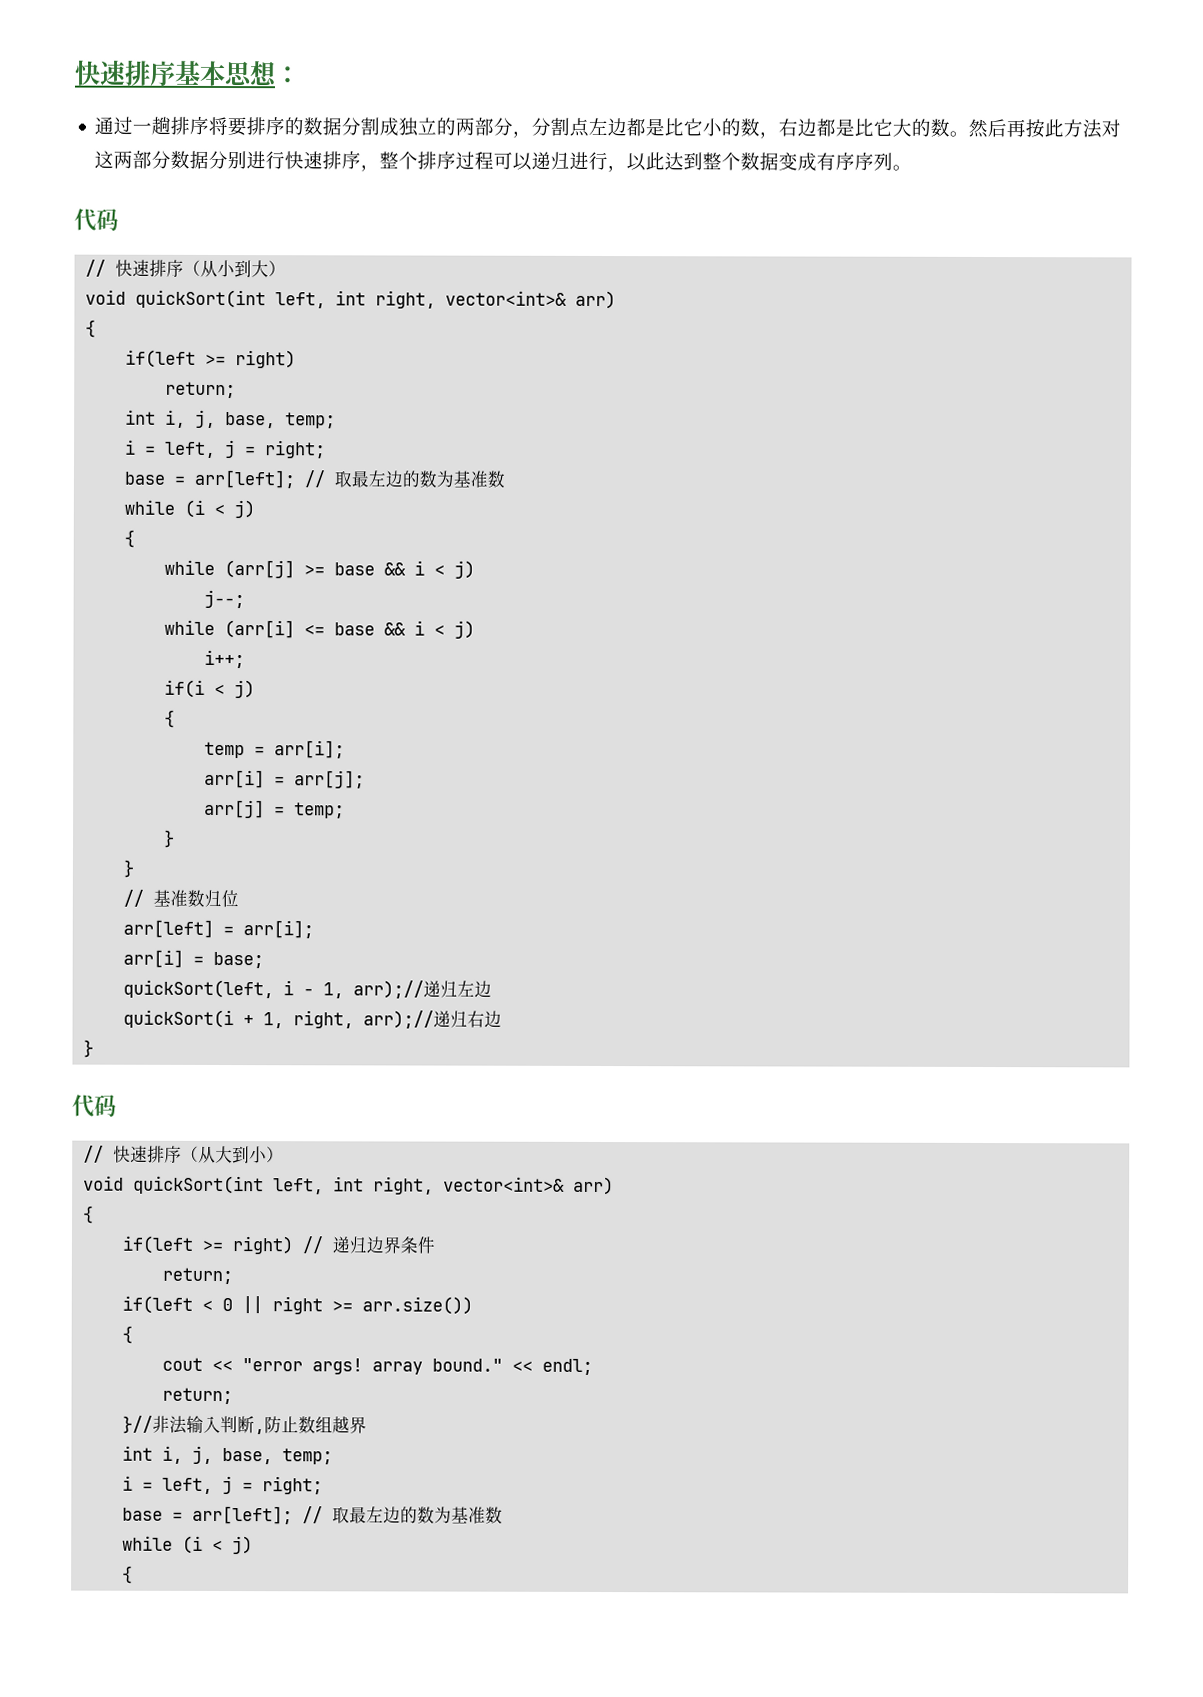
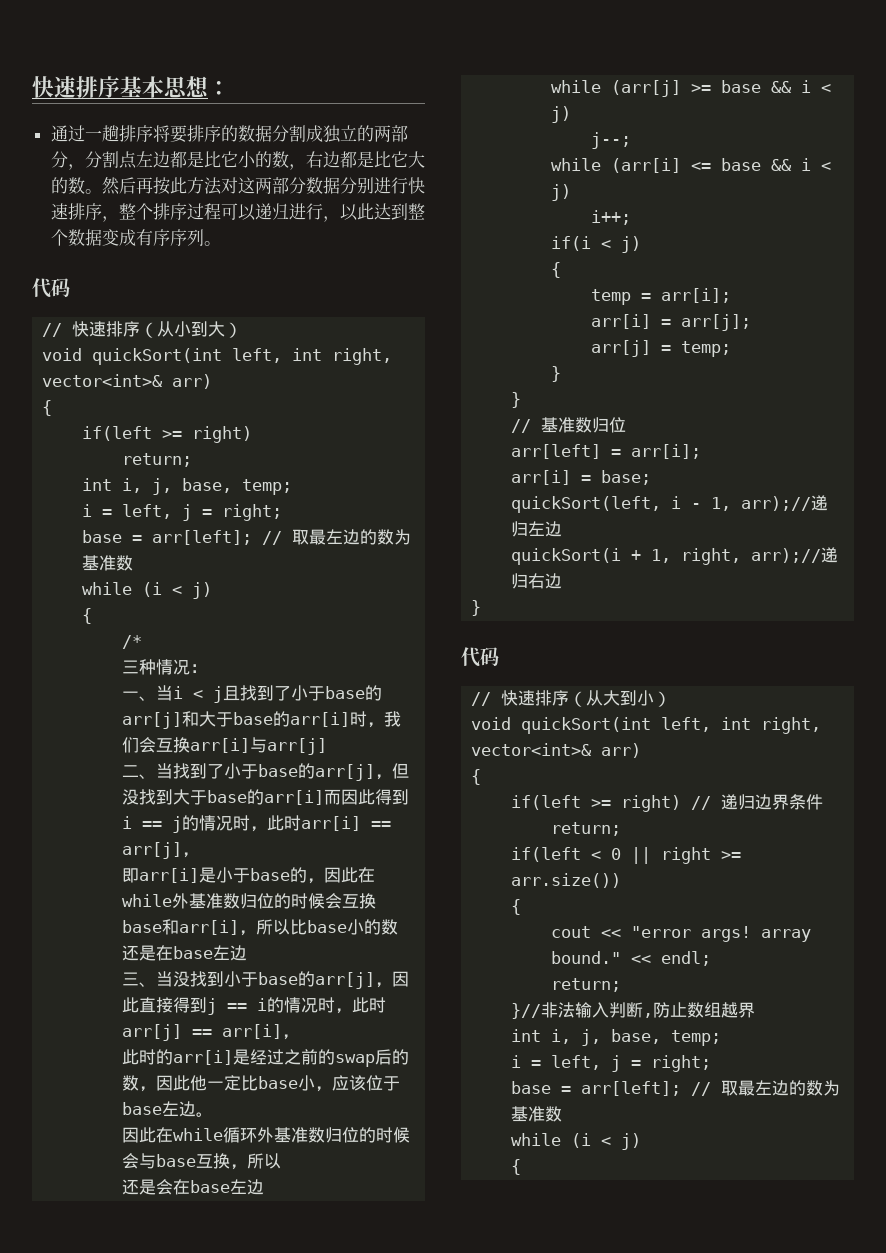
(136, 538) none -> [122,635,143,649] [122,659,208,675] [122,685,383,703] [122,711,402,729] [122,737,328,755] [122,763,410,781] [122,789,410,805] [122,815,392,833] [122,842,200,859] [122,867,376,884] [122,893,377,909] [122,919,399,936] [122,945,248,961] [122,971,410,989] [122,997,387,1015] [122,1024,300,1041] [122,1049,410,1067] [122,1075,401,1092] [122,1101,214,1117] [122,1127,411,1143] [122,1153,282,1170] [122,1179,265,1195] // /* // 三种情况： // 一、当i < j且找到了小于base的arr[j]和大于base的arr[i]时，我们会互换arr[i]与arr[j] // 二、当找到了小于base的arr[j]，但没找到大于base的arr[i]而因此得到i == j的情况时，此时arr[i] == arr[j]， // 即arr[i]是小于base的，因此在while外基准数归位的时候会互换base和arr[i]，所以比base小的数还是在base左边 // 三、当没找到小于base的arr[j]，因此直接得到j == i的情况时，此时arr[j] == arr[i]， // 此时的arr[i]是经过之前的swap后的数，因此他一定比base小，应该位于base左边。 // 因此在while循环外基准数归位的时候会与base互换，所以 // 还是会在base左边

